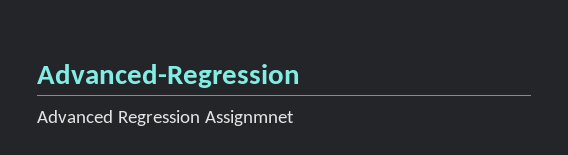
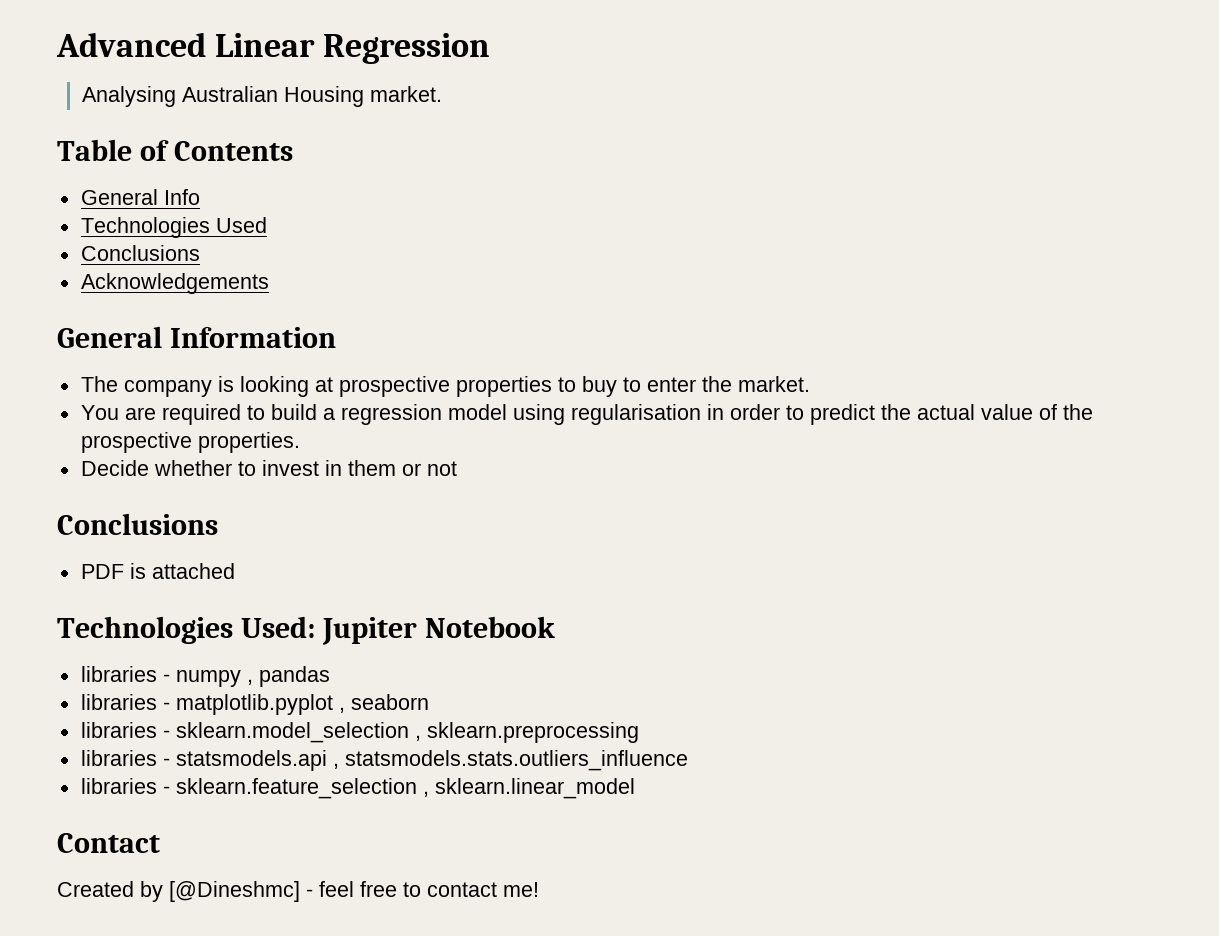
[37,64,300,88] [37,110,294,126] Advanced-Regression // Advanced Regression Assignmnet -> [56,32,491,64] [82,86,443,107] [57,139,293,161] [80,189,200,205] [80,217,267,238] [80,245,200,261] [80,273,269,294] [57,326,336,348] [80,376,810,397] [80,404,1093,425] [80,432,300,453] [80,460,457,476] [57,513,218,535] [80,563,235,579] [57,616,555,645] [80,666,330,687] [80,694,429,715] [80,722,639,743] [80,750,688,771] [80,778,635,799] [57,833,160,853] [57,881,539,902] Advanced Linear Regression // Analysing Australian Housing market. // Table of Contents // General Info // Technologies Used // Conclusions // Acknowledgements // General Information // The company is looking at prospective properties to buy to enter the market. // You are required to build a regression model using regularisation in order to predict the actual value of the prospective properties. // Decide whether to invest in them or not // Conclusions // PDF is attached // Technologies Used: Jupiter Notebook // libraries - numpy , pandas // libraries - matplotlib.pyplot , seaborn // libraries - sklearn.model_selection , sklearn.preprocessing // libraries - statsmodels.api , statsmodels.stats.outliers_influence // libraries - sklearn.feature_selection , sklearn.linear_model // Contact // Created by [@Dineshmc] - feel free to contact me!

